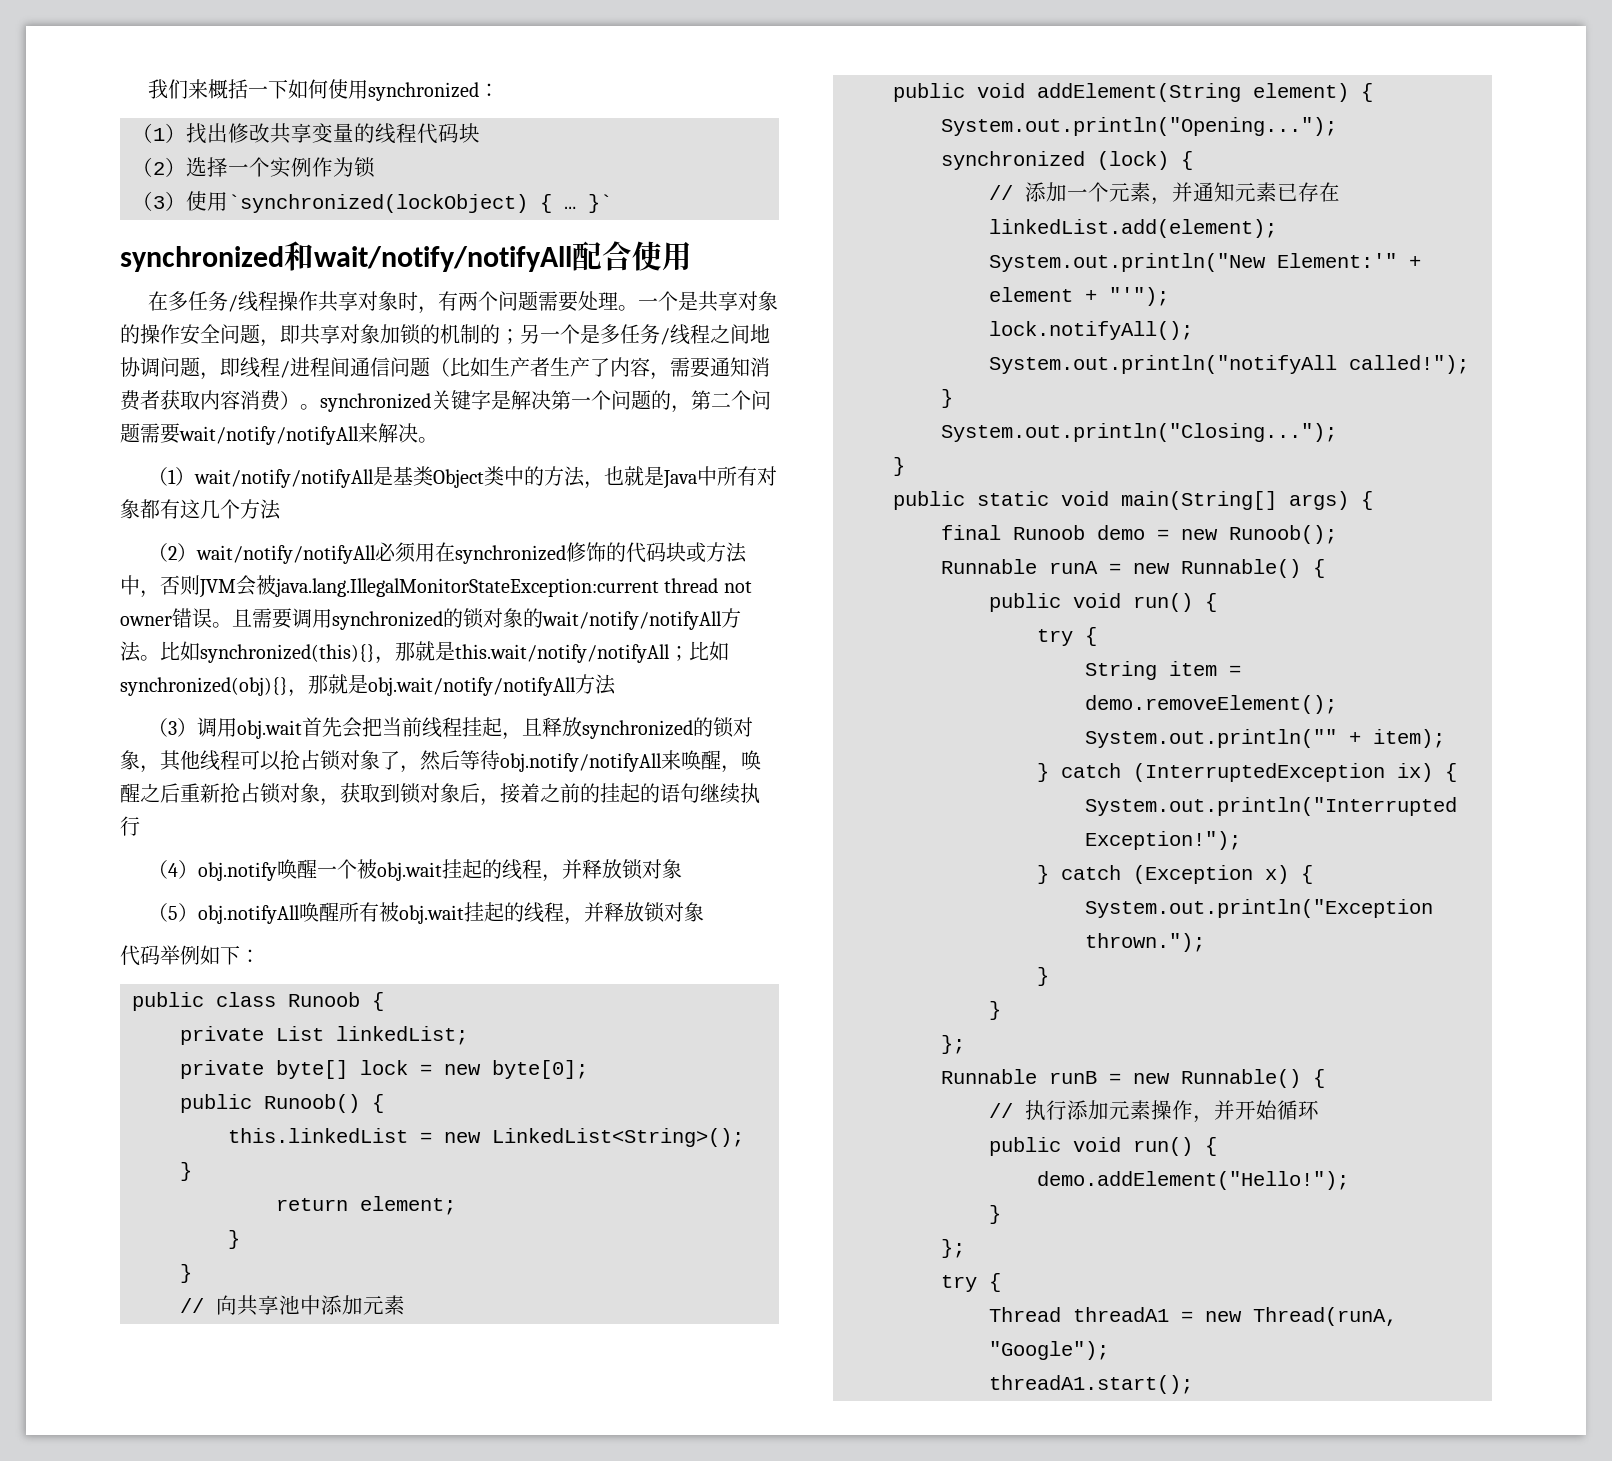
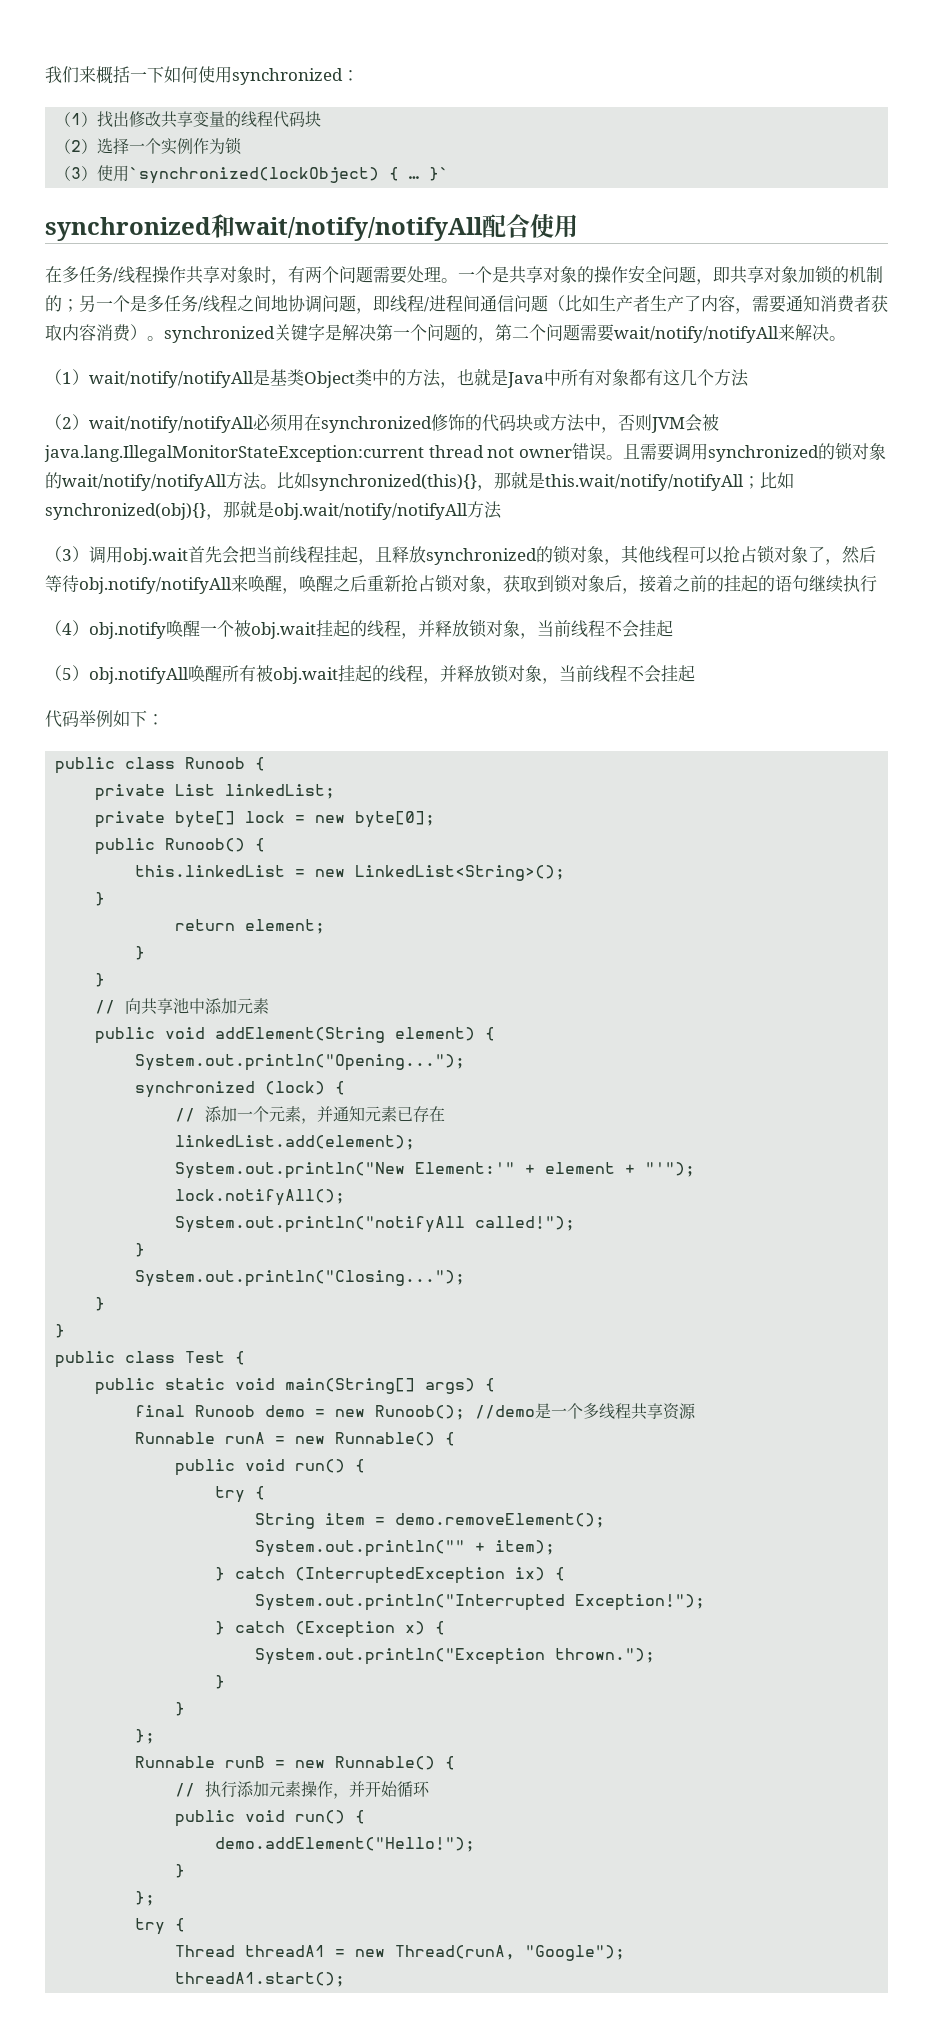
(683, 869) none -> [520,620,673,639] ，当前线程不会挂起
(705, 912) none -> [542,665,695,684] ，当前线程不会挂起
(905, 466) none -> [55,1324,66,1338] [55,1351,246,1368] // } // public class Test {
(1337, 534) none -> [475,1403,697,1420] //demo是一个多线程共享资源

